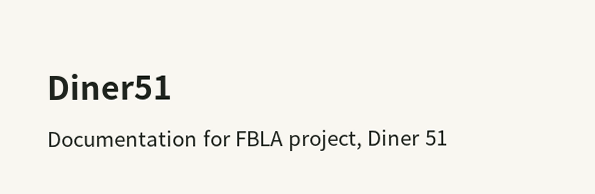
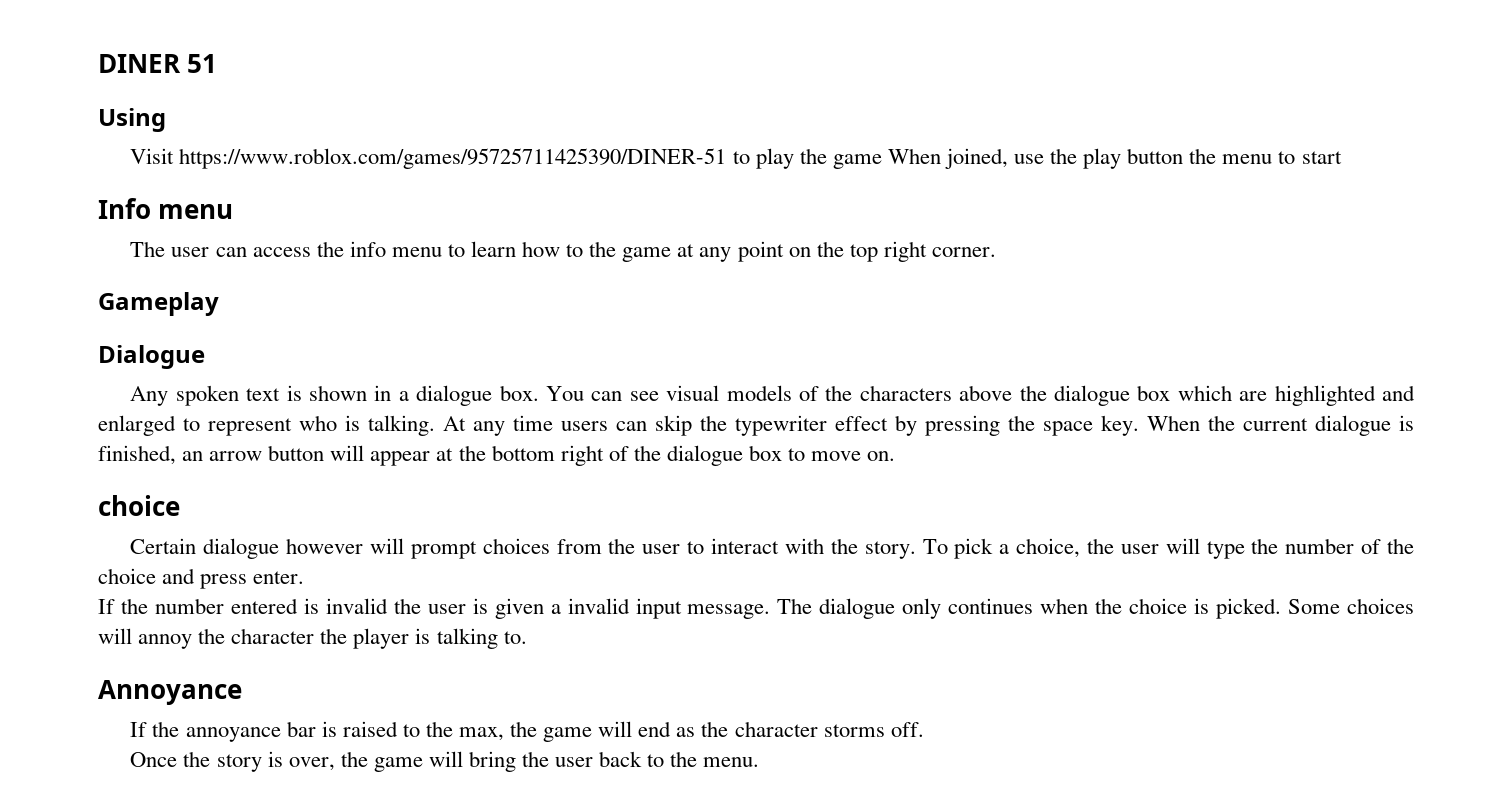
[46,73,173,101] [47,129,448,152] Diner51 // Documentation for FBLA project, Diner 51 -> [98,54,218,73] [98,108,166,132] [130,148,1342,169] [98,198,234,219] [130,241,996,262] [98,292,219,316] [98,345,205,369] [130,385,1415,406] [98,415,1414,436] [98,445,896,466] [98,495,180,516] [130,538,1414,559] [98,568,305,589] [98,598,1414,619] [98,628,527,649] [98,680,242,705] [130,721,924,742] [130,751,760,772] DINER 51 // Using // Visit https://www.roblox.com/games/95725711425390/DINER-51 to play the game When joined, use the play button the menu to start // Info menu // The user can access the info menu to learn how to the game at any point on the top right corner. // Gameplay // Dialogue // Any spoken text is shown in a dialogue box. You can see visual models of the characters above the dialogue box which are highlighted and enlarged to represent who is talking. At any time users can skip the typewriter effect by pressing the space key. When the current dialogue is finished, an arrow button will appear at the bottom right of the dialogue box to move on. // choice // Certain dialogue however will prompt choices from the user to interact with the story. To pick a choice, the user will type the number of the choice and press enter. // If the number entered is invalid the user is given a invalid input message. The dialogue only continues when the choice is picked. Some choices will annoy the character the player is talking to. // Annoyance // If the annoyance bar is raised to the max, the game will end as the character storms off. // Once the story is over, the game will bring the user back to the menu.

